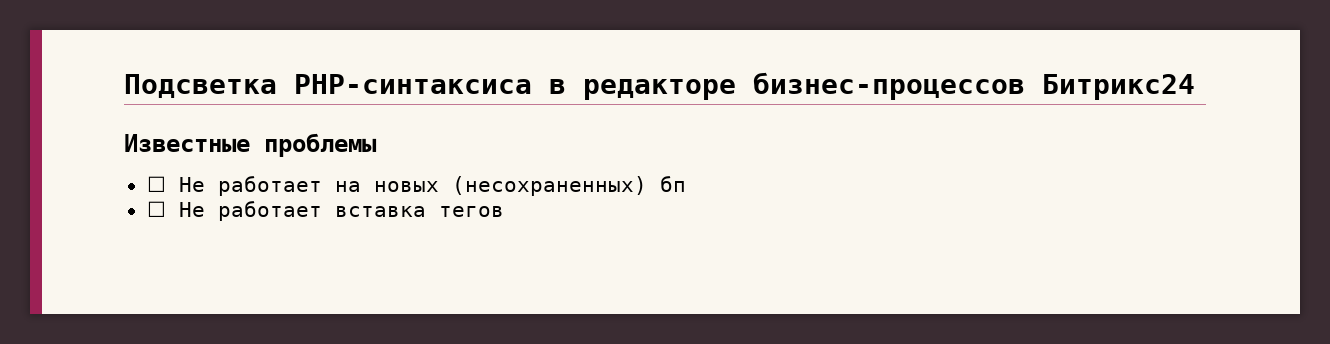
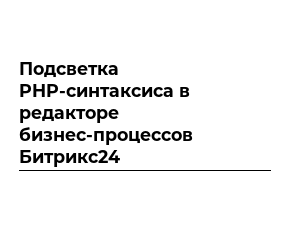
[124,133,377,157] [146,176,686,196] [146,201,504,221] // Известные проблемы // ☐ Не работает на новых (несохраненных) бп // ☐ Не работает вставка тегов -> (120, 158) none

